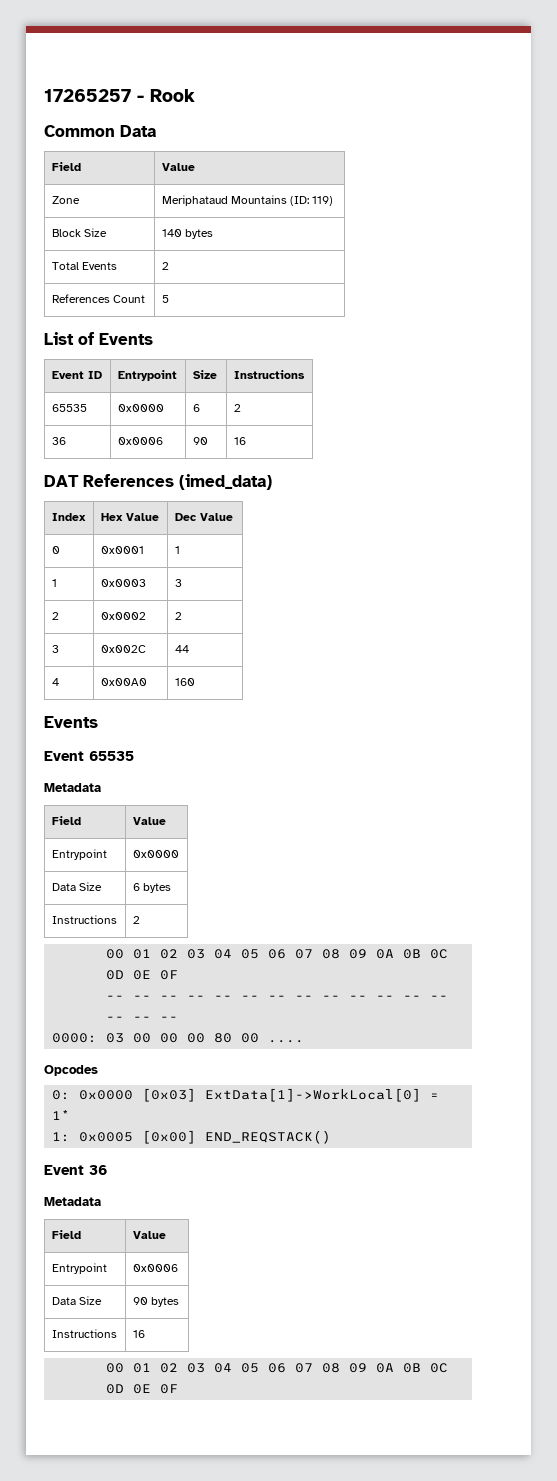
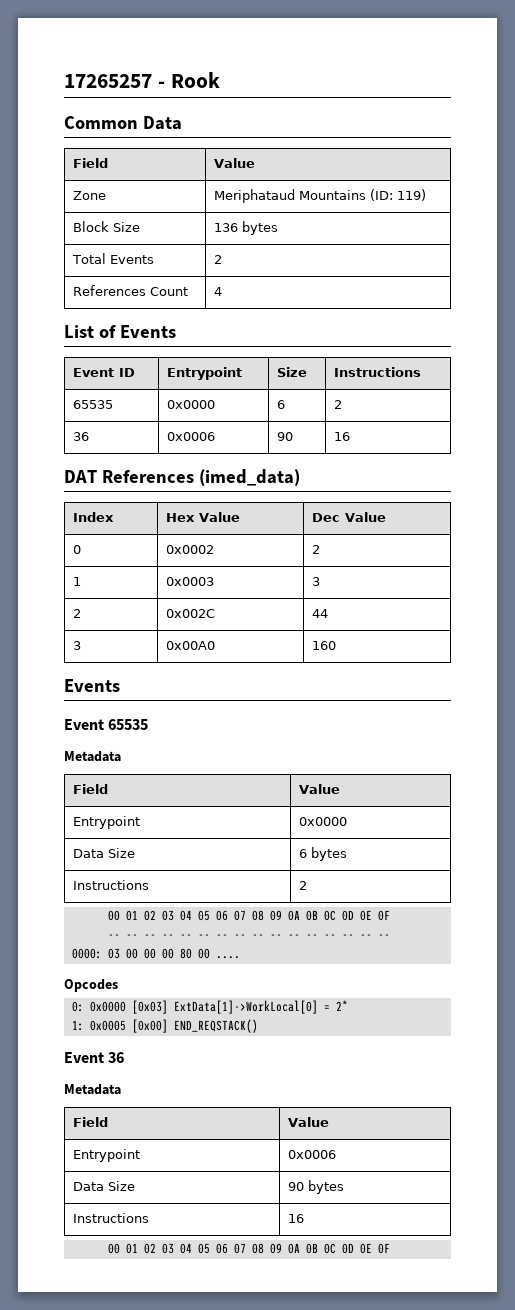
[161,229,182,237] 140 -> [213,223,238,232] 136
[161,295,169,303] 5 -> [213,287,222,296] 4
[100,546,144,554] [174,546,180,554] 0x0001 | 1 -> [165,545,214,554] [311,545,320,554] 0x0002 | 2
[100,612,146,620] [174,612,182,620] [51,645,59,653] | 0x0002 | 2 // 3 -> (81, 613) none
[51,678,59,686] 4 -> [72,641,81,650] 3
[51,1110,70,1120] 1* -> [335,1000,348,1011] 2*

